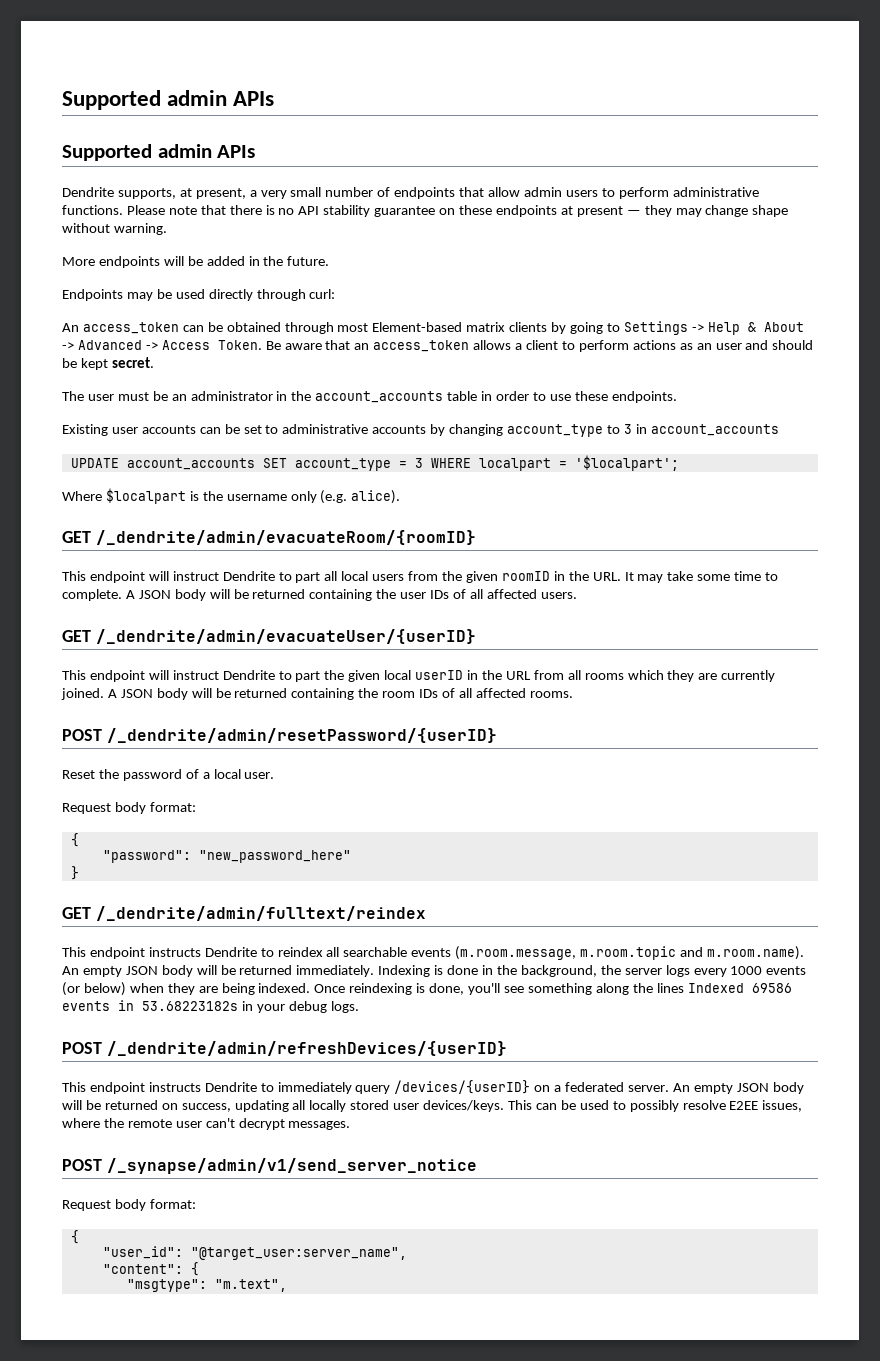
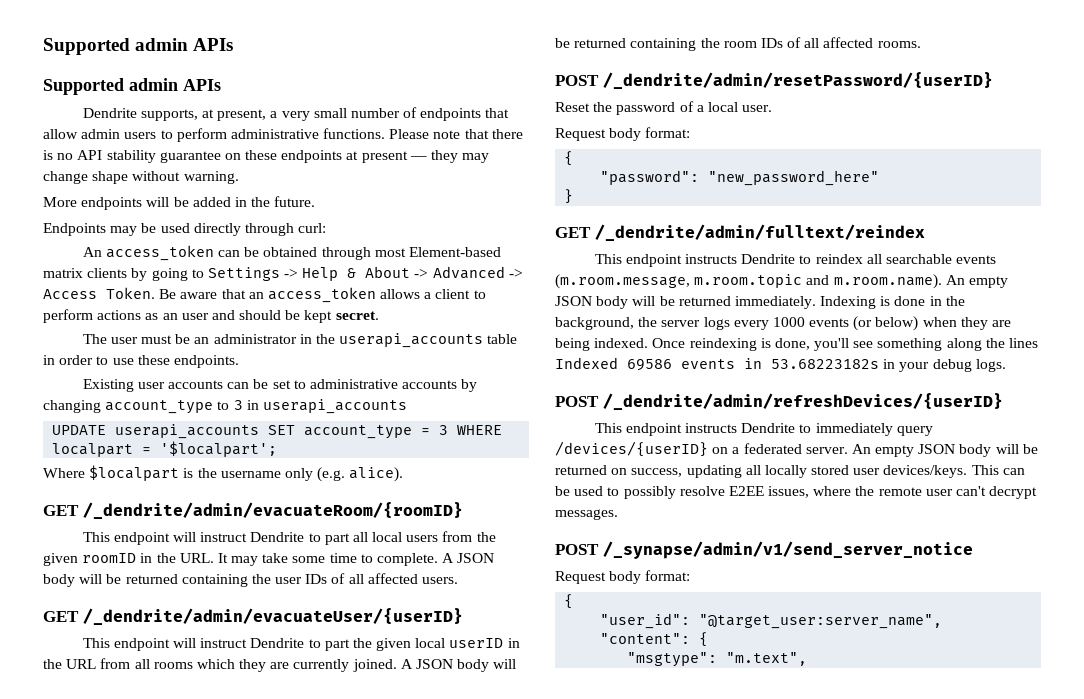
[315,391,444,403] account_accounts -> [339,333,484,348] userapi_accounts
[650,424,779,436] account_accounts -> [262,399,407,414] userapi_accounts
[126,458,255,470] account_accounts -> [115,424,260,439] userapi_accounts

